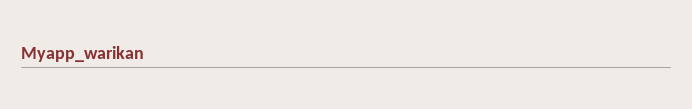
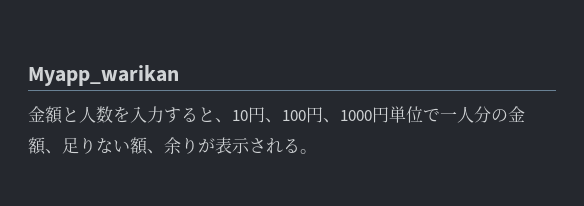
(144, 54) none -> [28,106,525,124] [28,137,317,155] // 金額と人数を入力すると、10円、100円、1000円単位で一人分の金額、足りない額、余りが表示される。

